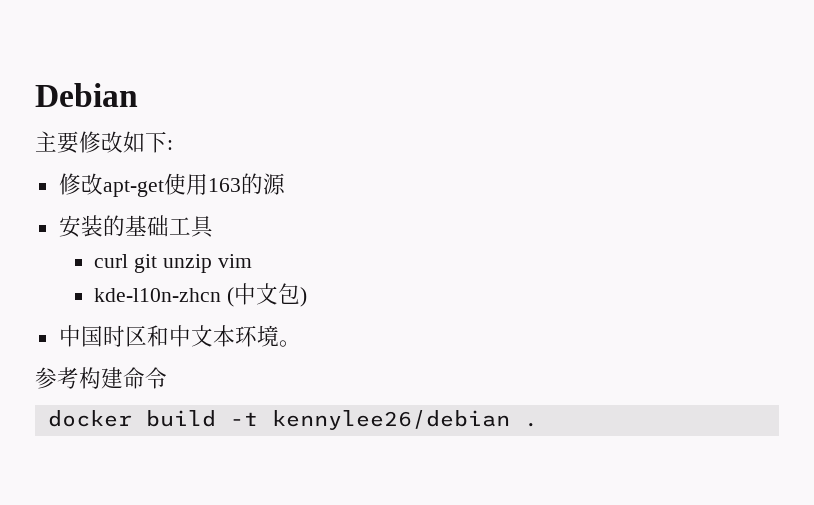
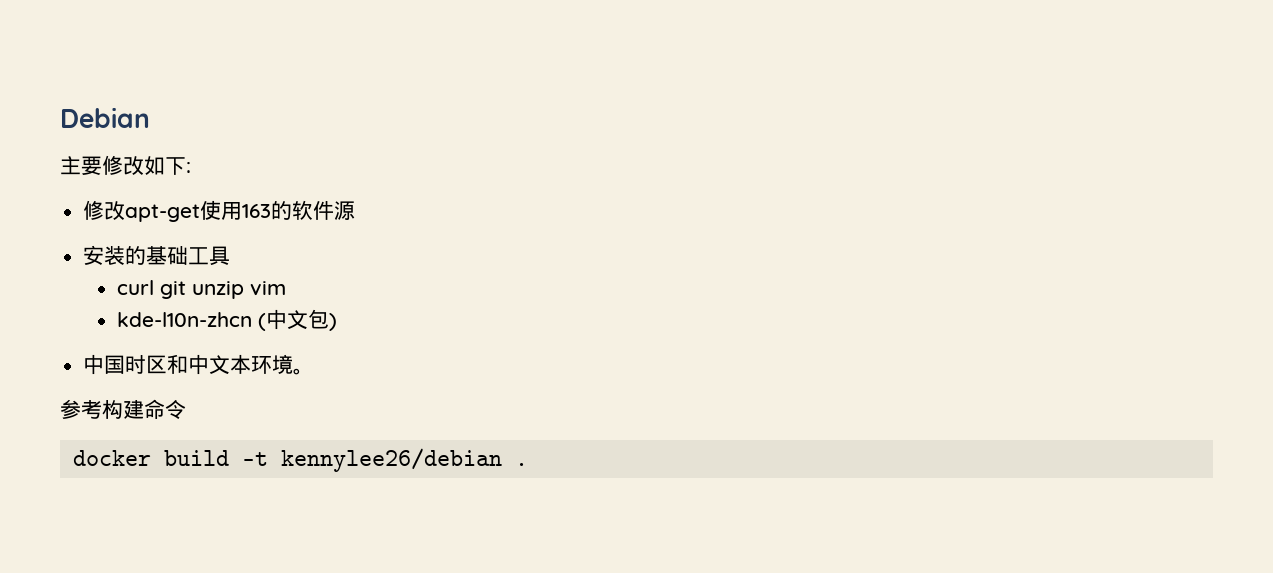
(263, 183) none -> [292,200,335,220] 软件

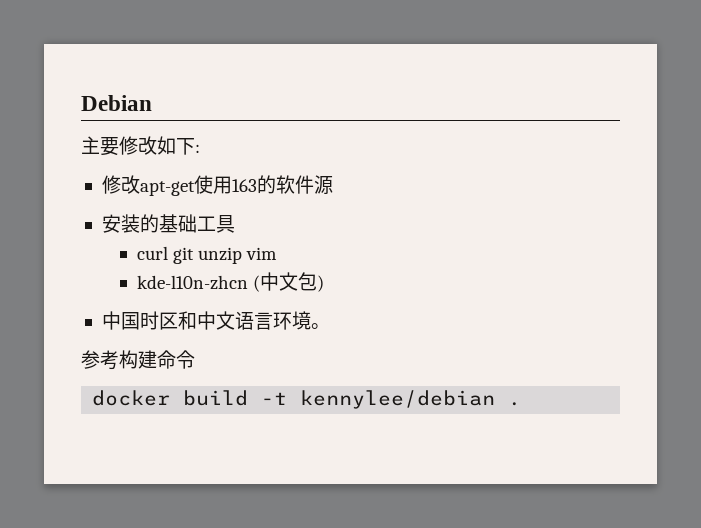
[230,354,252,374] 本 -> [234,311,273,330] 语言
[280,448,502,472] kennylee26/debian -> [300,390,496,409] kennylee/debian

